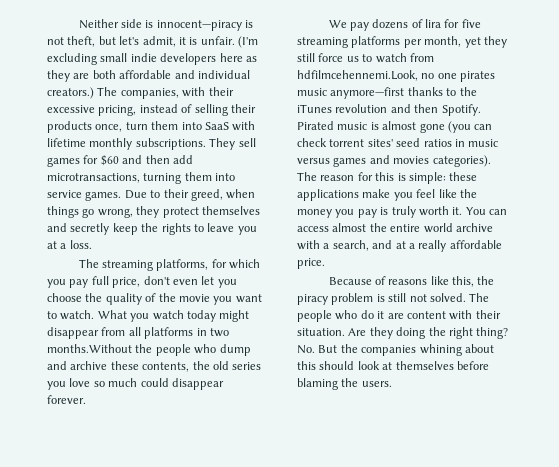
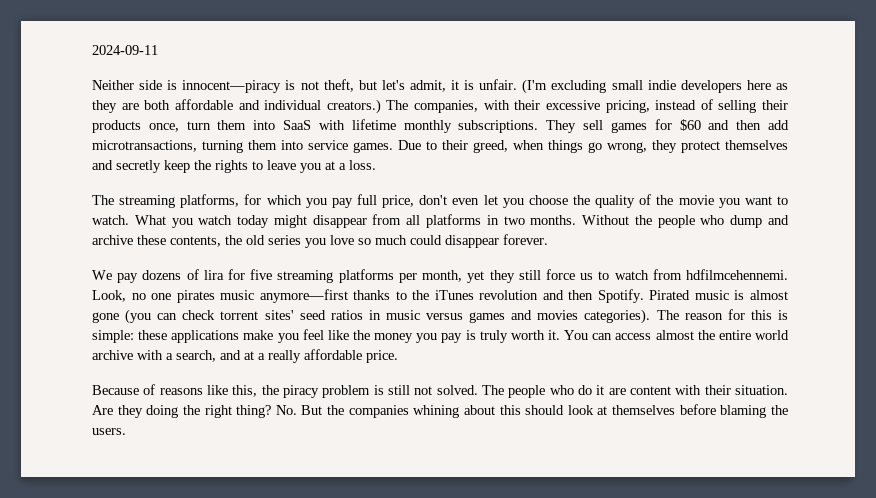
(78, 24) none -> [92,45,158,55] 2024-09-11 //
[47,344,132,353] months.Without -> [530,215,630,225] months. Without
[297,70,418,81] hdfilmcehennemi.Look, -> [686,269,789,280] [92,290,126,302] hdfilmcehennemi. Look,

